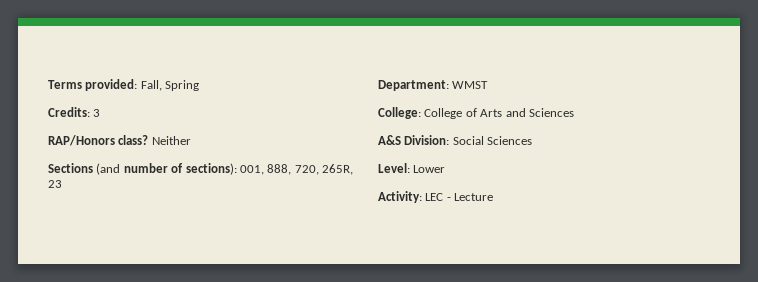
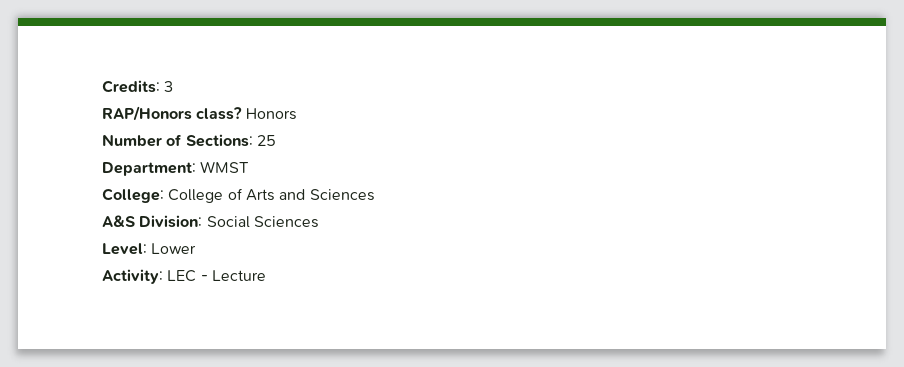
[48,79,200,91] Terms provided: Fall, Spring // -> (102, 86) none
[151,136,191,145] [48,163,353,175] [48,180,62,188] Neither // Sections (and number of sections): 001, 888, 720, 265R, 23 -> [245,108,297,120] [102,134,276,147] Honors // Number of Sections: 25

